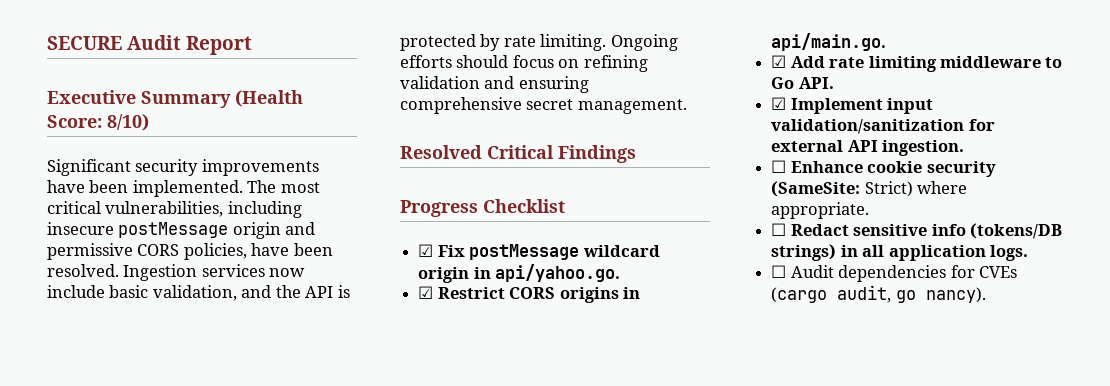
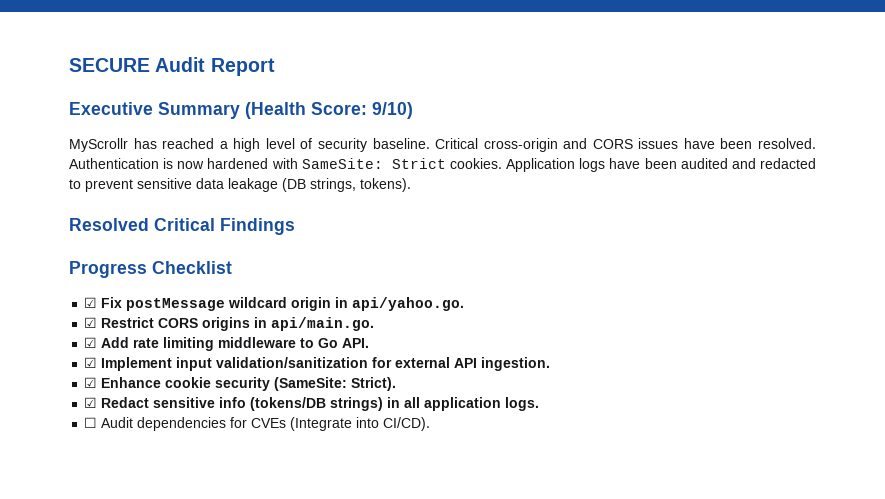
[107,114,149,131] [47,159,319,176] [47,180,320,197] [47,201,302,218] [47,222,316,239] [47,243,333,260] [47,264,306,281] [47,285,350,301] [400,34,678,51] [400,55,648,72] [400,76,589,93] [400,97,687,114] 8/10) // Significant security improvements have been implemented. The most critical vulnerabilities, including insecure postMessage origin and permissive CORS policies, have been resolved. Ingestion services now include basic validation, and the API is protected by rate limiting. Ongoing efforts should focus on refining validation and ensuring comprehensive secret management. -> [372,102,413,119] [69,138,816,152] [69,158,817,172] [69,178,411,192] 9/10) // MyScrollr has reached a high level of security baseline. Critical cross-origin and CORS issues have been resolved. Authentication is now hardened with SameSite: Strict cookies. Application logs have been audited and redacted to prevent sensitive data leakage (DB strings, tokens).
[771,160,787,173] ☐ -> [84,377,98,388] ☑
[864,181,968,197] [771,202,870,219] [771,223,787,236] Strict) where appropriate. // ☐ -> [351,377,397,391] [84,397,98,408] Strict). // ☑
[771,285,986,303] (cargo audit, go nancy). -> [290,417,431,431] (Integrate into CI/CD).

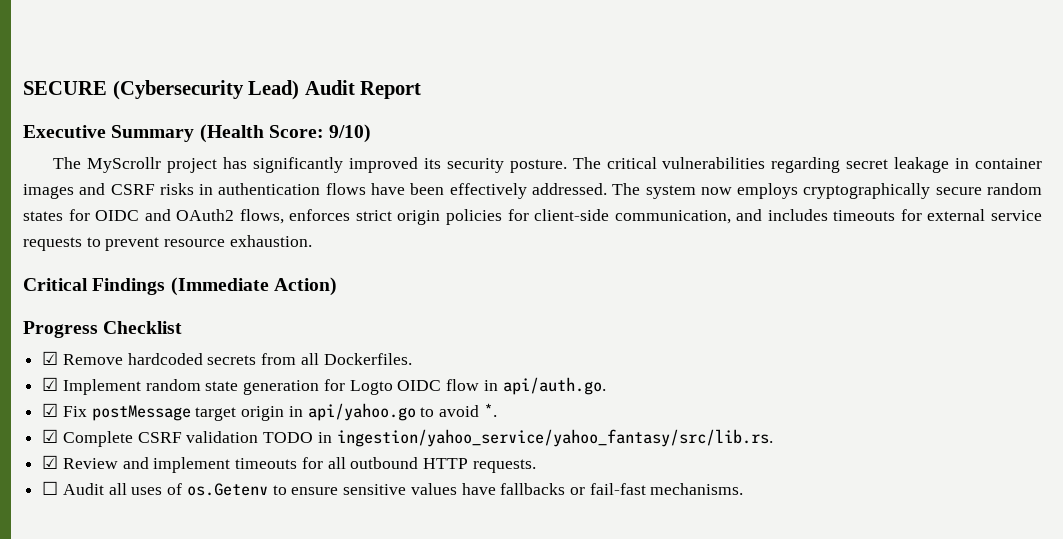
(150, 65) none -> [112,80,300,100] (Cybersecurity Lead)
[69,138,816,152] [69,158,817,172] [69,178,411,192] [69,218,149,231] MyScrollr has reached a high level of security baseline. Critical cross-origin and CORS issues have been resolved. Authentication is now hardened with SameSite: Strict cookies. Application logs have been audited and redacted to prevent sensitive data leakage (DB strings, tokens). // Resolved -> [53,157,1043,173] [23,183,1042,199] [23,209,1042,225] [23,235,312,251] The MyScrollr project has significantly improved its security posture. The critical vulnerabilities regarding secret leakage in container images and CSRF risks in authentication flows have been effectively addressed. The system now employs cryptographically secure random states for OIDC and OAuth2 flows, enforces strict origin policies for client-side communication, and includes timeouts for external service requests to prevent resource exhaustion. //
(295, 226) none -> [170,277,337,296] (Immediate Action)
[101,297,465,311] [84,317,375,331] [84,337,370,351] [84,357,551,371] [84,377,397,391] [84,397,540,411] [84,417,431,431] Fix postMessage wildcard origin in api/yahoo.go. // ☑ Restrict CORS origins in api/main.go. // ☑ Add rate limiting middleware to Go API. // ☑ Implement input validation/sanitization for external API ingestion. // ☑ Enhance cookie security (SameSite: Strict). // ☑ Redact sensitive info (tokens/DB strings) in all application logs. // ☐ Audit dependencies for CVEs (Integrate into CI/CD). -> [62,353,412,365] [42,377,606,395] [42,403,497,421] [42,429,773,447] [42,455,536,473] [42,481,744,496] Remove hardcoded secrets from all Dockerfiles. // ☑ Implement random state generation for Logto OIDC flow in api/auth.go. // ☑ Fix postMessage target origin in api/yahoo.go to avoid *. // ☑ Complete CSRF validation TODO in ingestion/yahoo_service/yahoo_fantasy/src/lib.rs. // ☑ Review and implement timeouts for all outbound HTTP requests. // ☐ Audit all uses of os.Getenv to ensure sensitive values have fallbacks or fail-fast mechanisms.

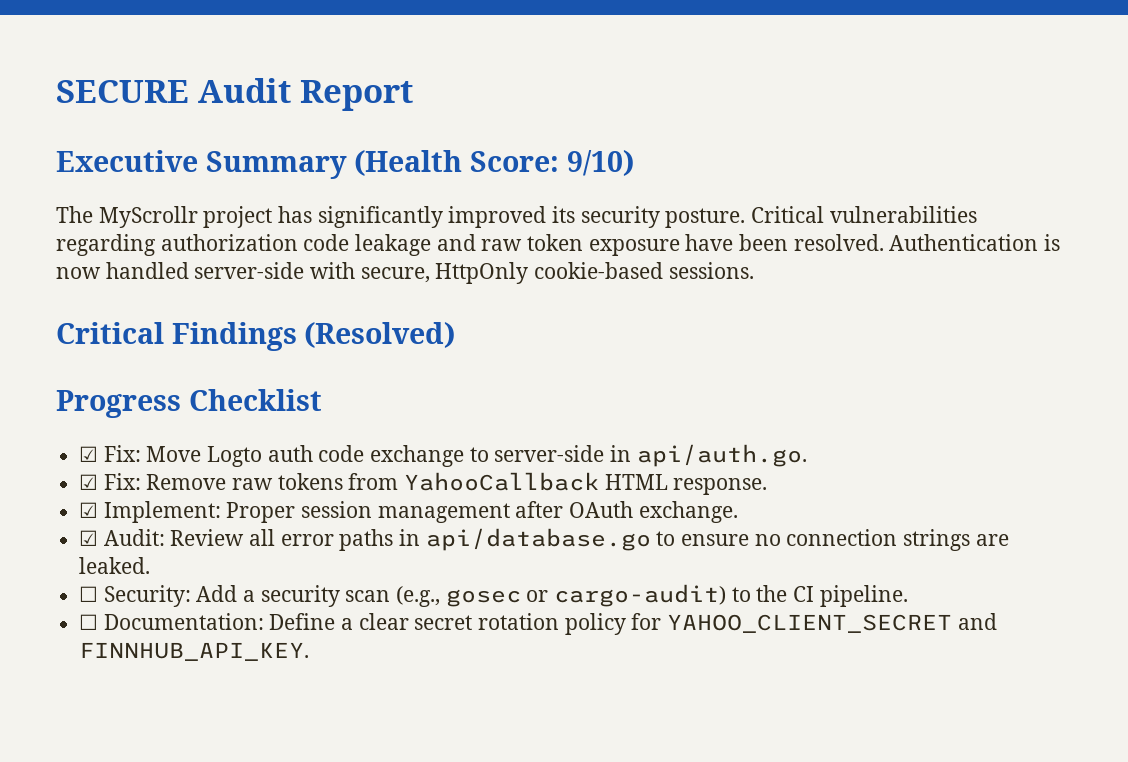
[112,80,300,100] (Cybersecurity Lead) -> (189, 91) none
[572,157,1043,173] [23,183,1042,199] [23,209,1042,225] [23,235,312,251] The critical vulnerabilities regarding secret leakage in container images and CSRF risks in authentication flows have been effectively addressed. The system now employs cryptographically secure random states for OIDC and OAuth2 flows, enforces strict origin policies for client-side communication, and includes timeouts for external service requests to prevent resource exhaustion. -> [751,206,977,223] [56,234,1061,256] [56,262,754,284] Critical vulnerabilities regarding authorization code leakage and raw token exposure have been resolved. Authentication is now handled server-side with secure, HttpOnly cookie-based sessions.
[170,277,337,296] (Immediate Action) -> [304,322,456,348] (Resolved)
[62,353,412,365] [42,377,606,395] [42,403,497,421] [42,429,773,447] [42,455,536,473] [42,481,744,496] Remove hardcoded secrets from all Dockerfiles. // ☑ Implement random state generation for Logto OIDC flow in api/auth.go. // ☑ Fix postMessage target origin in api/yahoo.go to avoid *. // ☑ Complete CSRF validation TODO in ingestion/yahoo_service/yahoo_fantasy/src/lib.rs. // ☑ Review and implement timeouts for all outbound HTTP requests. // ☐ Audit all uses of os.Getenv to ensure sensitive values have fallbacks or fail-fast mechanisms. -> [103,444,807,467] [79,472,768,495] [79,501,738,523] [79,528,1009,551] [79,557,151,574] [79,584,908,607] [79,613,997,635] [79,642,310,661] Fix: Move Logto auth code exchange to server-side in api/auth.go. // ☑ Fix: Remove raw tokens from YahooCallback HTML response. // ☑ Implement: Proper session management after OAuth exchange. // ☑ Audit: Review all error paths in api/database.go to ensure no connection strings are leaked. // ☐ Security: Add a security scan (e.g., gosec or cargo-audit) to the CI pipeline. // ☐ Documentation: Define a clear secret rotation policy for YAHOO_CLIENT_SECRET and FINNHUB_API_KEY.

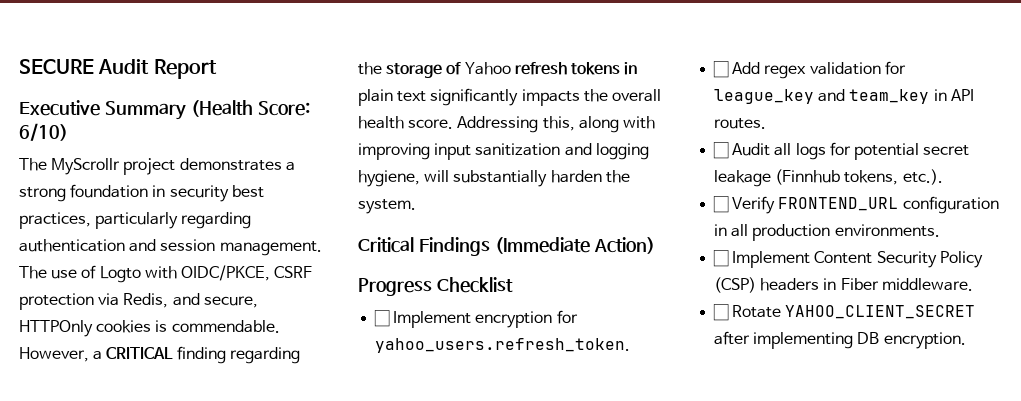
[566,150,634,176] 9/10) -> [19,123,68,141] 6/10)
[278,206,977,228] [56,234,1061,256] [56,262,754,284] has significantly improved its security posture. Critical vulnerabilities regarding authorization code leakage and raw token exposure have been resolved. Authentication is now handled server-side with secure, HttpOnly cookie-based sessions. -> [179,158,295,171] [19,184,264,202] [19,212,252,229] [19,239,322,256] [19,265,313,283] [19,293,258,310] [19,320,280,337] [19,346,300,364] [358,62,638,78] [358,88,661,106] [358,116,655,133] [358,143,649,160] [358,170,630,187] [358,199,416,214] demonstrates a strong foundation in security best practices, particularly regarding authentication and session management. The use of Logto with OIDC/PKCE, CSRF protection via Redis, and secure, HTTPOnly cookies is commendable. However, a CRITICAL finding regarding the storage of Yahoo refresh tokens in plain text significantly impacts the overall health score. Addressing this, along with improving input sanitization and logging hygiene, will substantially harden the system.
[304,322,456,348] (Resolved) -> [494,237,655,254] (Immediate Action)
[79,444,807,467] [79,472,768,495] [79,501,738,523] [79,528,1009,551] [79,557,151,574] [79,584,908,607] [79,613,997,635] [79,642,310,661] ☑ Fix: Move Logto auth code exchange to server-side in api/auth.go. // ☑ Fix: Remove raw tokens from YahooCallback HTML response. // ☑ Implement: Proper session management after OAuth exchange. // ☑ Audit: Review all error paths in api/database.go to ensure no connection strings are leaked. // ☐ Security: Add a security scan (e.g., gosec or cargo-audit) to the CI pipeline. // ☐ Documentation: Define a clear secret rotation policy for YAHOO_CLIENT_SECRET and FINNHUB_API_KEY. -> [374,310,578,328] [375,338,631,353] [713,61,906,79] [714,89,974,104] [714,118,767,129] [713,142,970,160] [714,169,943,187] [713,196,999,214] [714,224,940,241] [713,250,983,268] [714,277,973,293] [713,304,976,321] [714,331,966,349] ☐ Implement encryption for yahoo_users.refresh_token. // ☐ Add regex validation for league_key and team_key in API routes. // ☐ Audit all logs for potential secret leakage (Finnhub tokens, etc.). // ☐ Verify FRONTEND_URL configuration in all production environments. // ☐ Implement Content Security Policy (CSP) headers in Fiber middleware. // ☐ Rotate YAHOO_CLIENT_SECRET after implementing DB encryption.

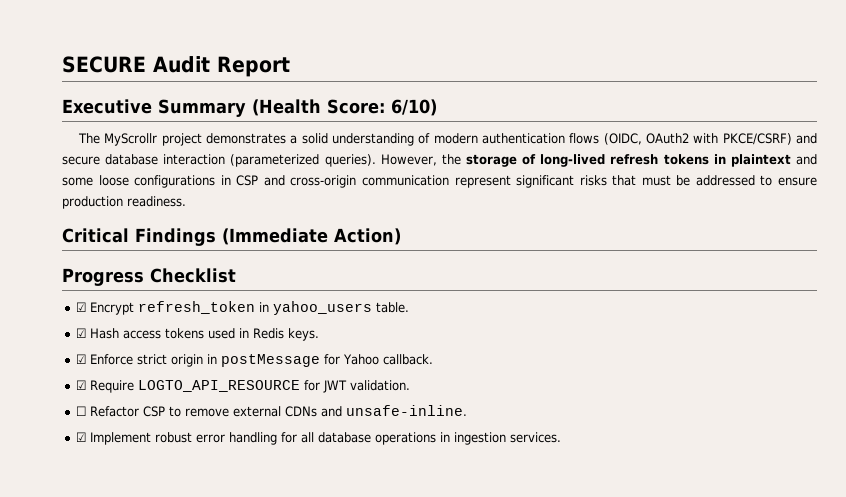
[19,184,264,202] [19,212,252,229] [19,239,322,256] [19,265,313,283] [19,293,258,310] [19,320,280,337] [19,346,300,364] strong foundation in security best practices, particularly regarding authentication and session management. The use of Logto with OIDC/PKCE, CSRF protection via Redis, and secure, HTTPOnly cookies is commendable. However, a CRITICAL finding regarding -> [301,133,817,146] [62,154,437,167] solid understanding of modern authentication flows (OIDC, OAuth2 with PKCE/CSRF) and secure database interaction (parameterized queries). However,
[464,62,511,75] Yahoo -> [540,154,606,167] long-lived
[358,88,661,106] [358,116,655,133] [358,143,649,160] [358,170,630,187] [358,199,416,214] plain text significantly impacts the overall health score. Addressing this, along with improving input sanitization and logging hygiene, will substantially harden the system. -> [730,154,817,167] [62,175,817,188] [62,196,186,209] plaintext and some loose configurations in CSP and cross-origin communication represent significant risks that must be addressed to ensure production readiness.
[374,310,578,328] [375,338,631,353] [713,61,906,79] [714,89,974,104] [714,118,767,129] [713,142,970,160] [714,169,943,187] [713,196,999,214] [714,224,940,241] [713,250,983,268] [714,277,973,293] [713,304,976,321] [714,331,966,349] ☐ Implement encryption for yahoo_users.refresh_token. // ☐ Add regex validation for league_key and team_key in API routes. // ☐ Audit all logs for potential secret leakage (Finnhub tokens, etc.). // ☐ Verify FRONTEND_URL configuration in all production environments. // ☐ Implement Content Security Policy (CSP) headers in Fiber middleware. // ☐ Rotate YAHOO_CLIENT_SECRET after implementing DB encryption. -> [76,301,410,315] [76,328,320,341] [76,354,434,367] [76,380,411,393] [76,405,468,417] [76,432,562,445] ☑ Encrypt refresh_token in yahoo_users table. // ☑ Hash access tokens used in Redis keys. // ☑ Enforce strict origin in postMessage for Yahoo callback. // ☑ Require LOGTO_API_RESOURCE for JWT validation. // ☐ Refactor CSP to remove external CDNs and unsafe-inline. // ☑ Implement robust error handling for all database operations in ingestion services.

